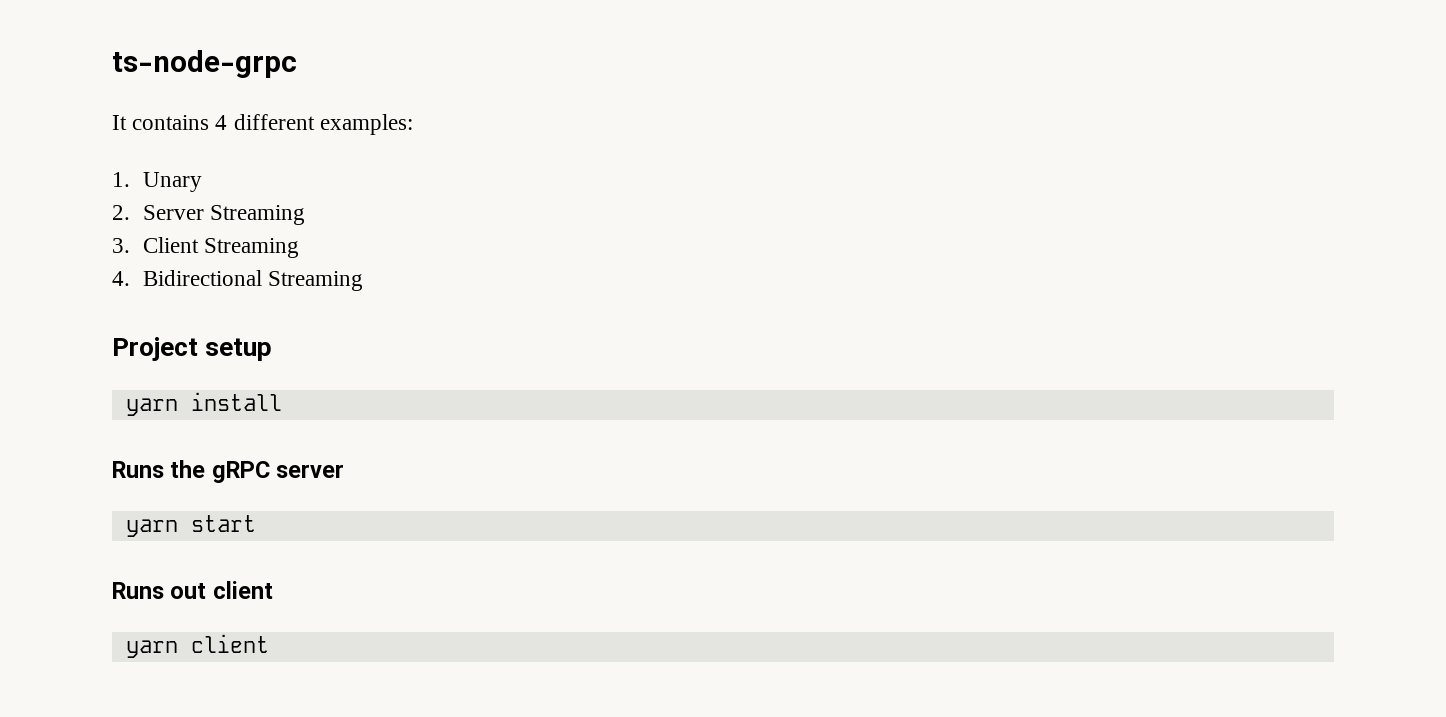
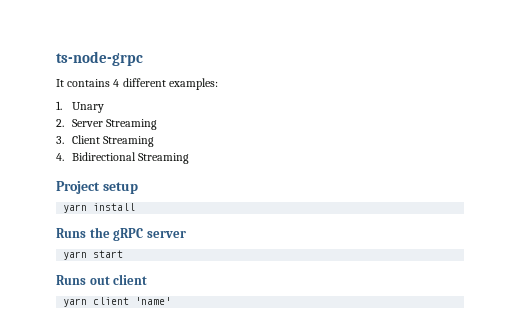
(269, 643) none -> [135,297,172,305] 'name'

